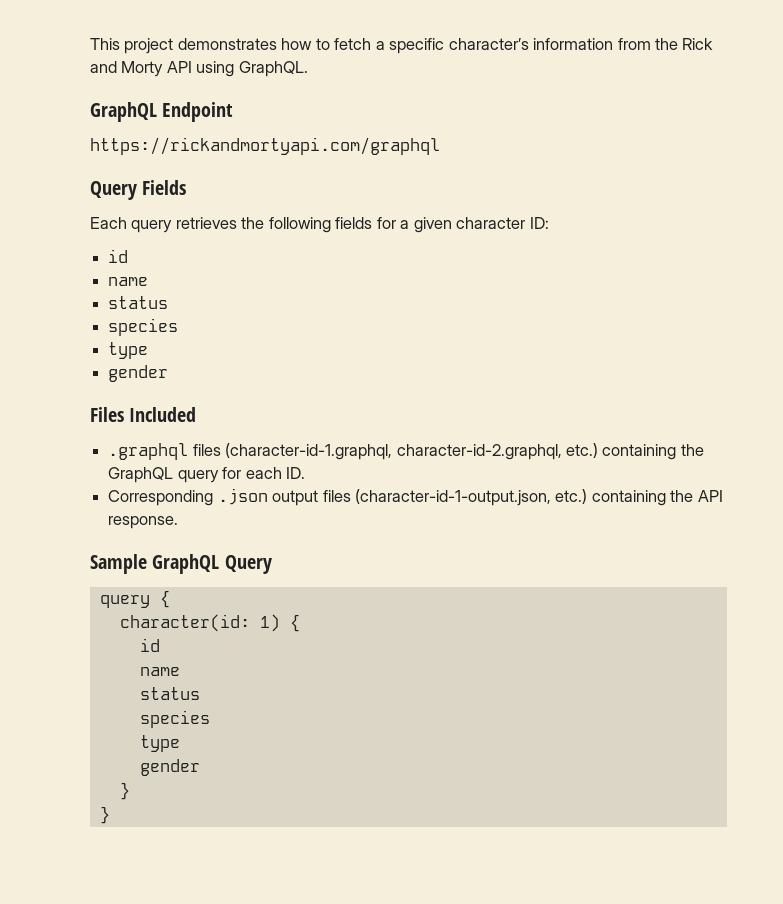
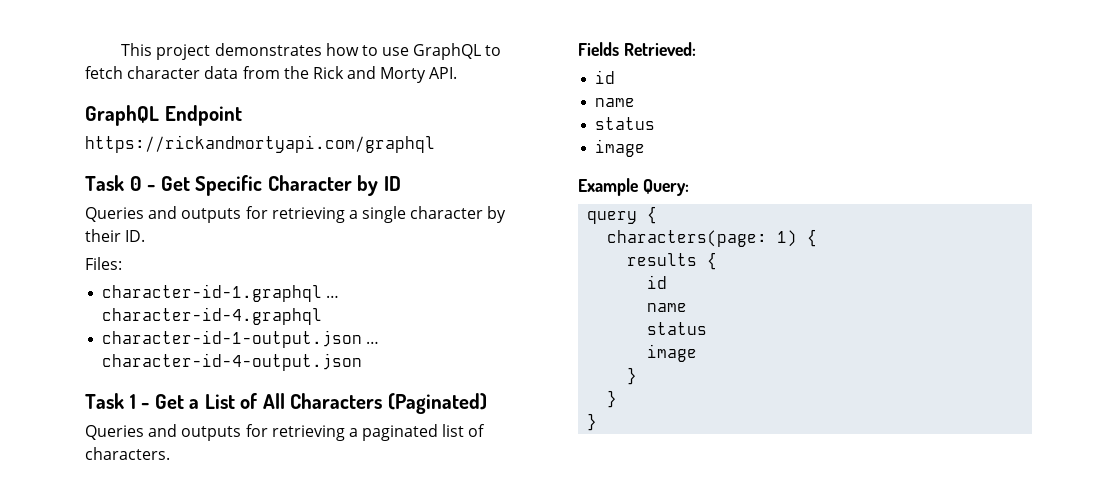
[334,38,614,54] fetch a specific character’s information -> [382,43,502,60] [85,66,239,79] use GraphQL to fetch character data
[166,61,308,77] API using GraphQL. -> [429,67,458,79] API.
[90,180,187,200] [90,217,549,233] [108,249,129,263] [108,277,149,286] [108,296,169,309] [108,318,179,336] [108,342,149,359] [108,365,169,382] [90,407,197,422] [108,443,704,460] [108,467,305,483] [108,488,723,506] [108,516,179,529] [90,554,272,574] Query Fields // Each query retrieves the following fields for a given character ID: // id // name // status // species // type // gender // Files Included // .graphql files (character-id-1.graphql, character-id-2.graphql, etc.) containing the GraphQL query for each ID. // Corresponding .json output files (character-id-1-output.json, etc.) containing the API response. // Sample GraphQL Query -> [85,175,401,196] [85,206,507,223] [85,229,146,242] [85,257,122,270] [102,284,340,302] [102,307,323,325] [102,330,380,348] [102,353,363,371] [85,393,487,414] [85,424,486,441] [85,447,170,460] [578,42,696,56] [595,70,616,84] [595,98,636,107] [595,117,656,130] [595,139,646,157] [578,178,689,196] Task 0 - Get Specific Character by ID // Queries and outputs for retrieving a single character by their ID. // Files: // character-id-1.graphql … character-id-4.graphql // character-id-1-output.json … character-id-4-output.json // Task 1 - Get a List of All Characters (Paginated) // Queries and outputs for retrieving a paginated list of characters. // Fields Retrieved: // id // name // status // image // Example Query:
[119,614,250,632] character(id: -> [607,230,768,247] characters(page:
[139,638,160,652] [139,667,180,676] [139,687,200,700] [139,710,210,728] [139,735,180,752] [139,759,200,776] [119,782,130,800] [99,806,110,824] // id // name // status // species // type // gender // } // } -> [627,252,718,270] [647,275,668,289] [647,303,688,312] [647,322,708,335] [647,344,698,362] [627,367,638,385] [607,390,618,408] [587,413,598,431] // results { // id // name // status // image // } // } // }

